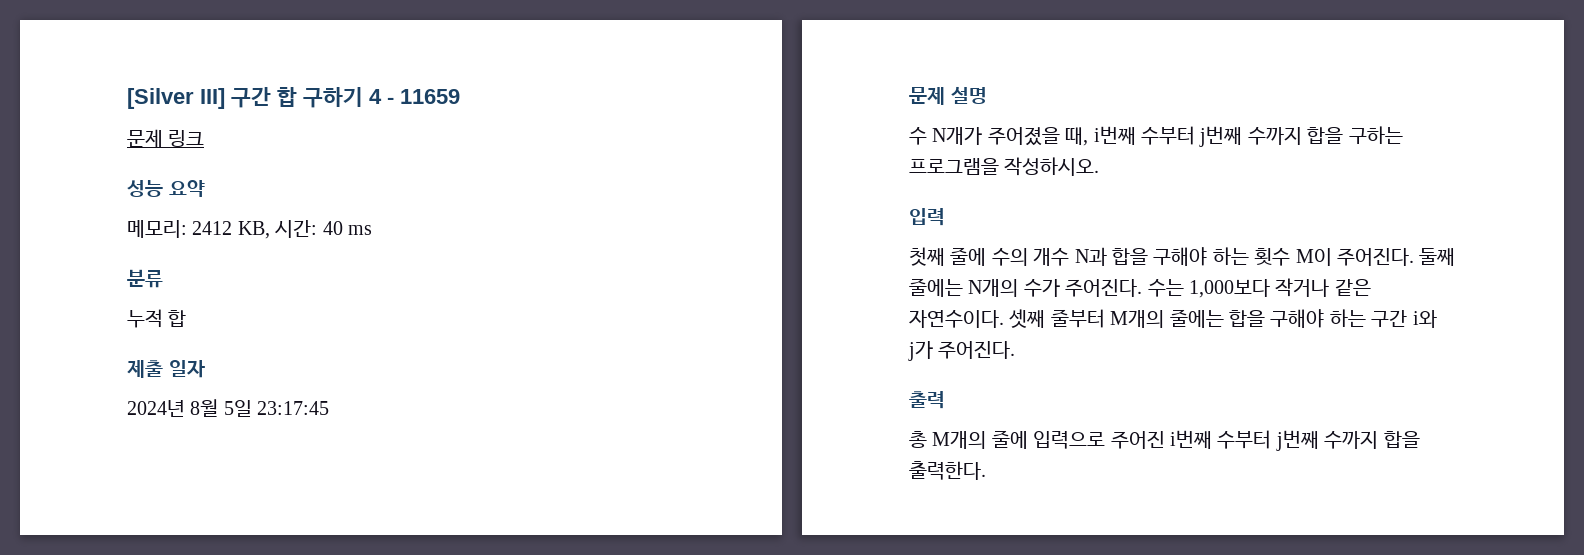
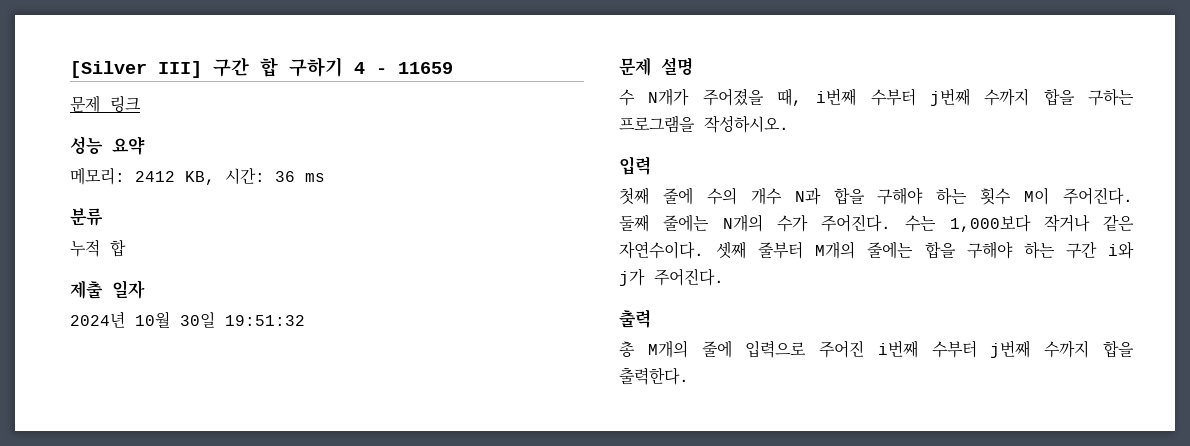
[322,221,343,235] 40 -> [275,171,295,182] 36
[190,399,330,417] 8월 5일 23:17:45 -> [135,311,305,328] 10월 30일 19:51:32

